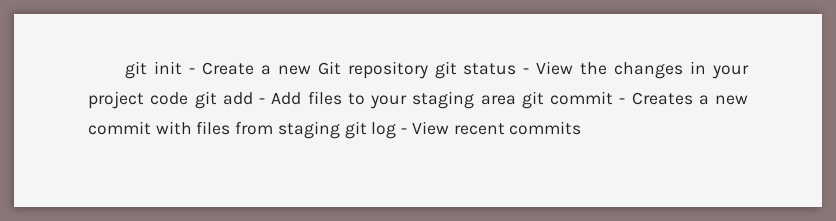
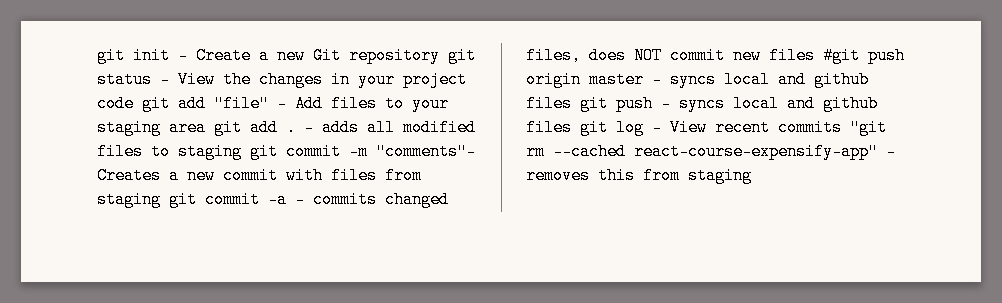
(253, 98) none -> [214,95,269,112] "file"
[550,91,626,105] commit - -> [250,119,476,136] [97,143,476,160] add . - adds all modified files to staging git commit -m "comments"-
(367, 130) none -> [205,191,449,208] [526,47,905,64] [526,71,869,88] [526,95,878,112] [526,119,608,136] commit -a - commits changed files, does NOT commit new files #git push origin master - syncs local and github files git push - syncs local and github files git
(582, 128) none -> [850,119,887,136] [526,143,896,160] [526,167,752,184] "git rm --cached react-course-expensify-app" - removes this from staging

